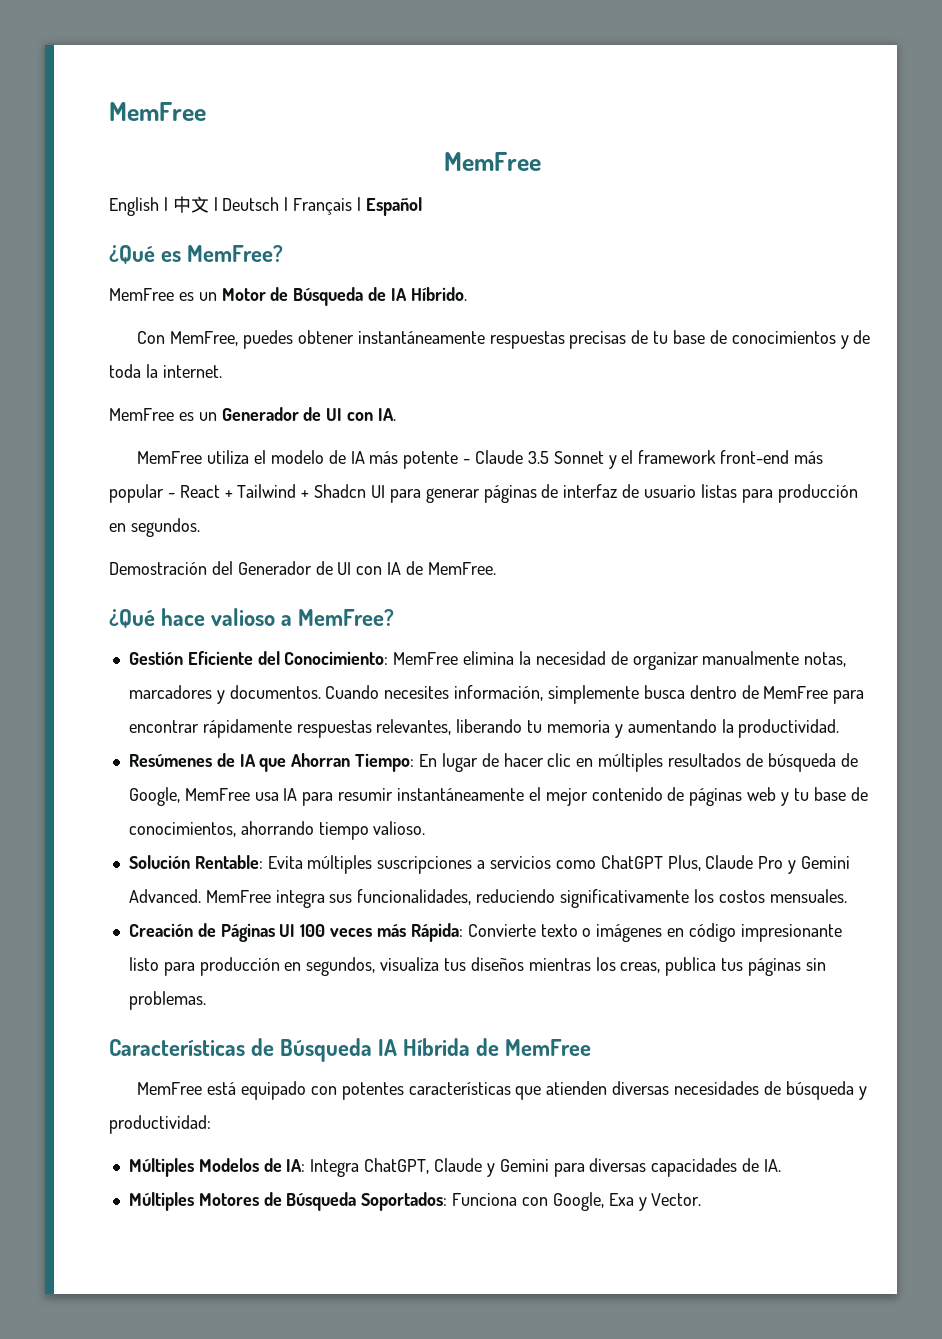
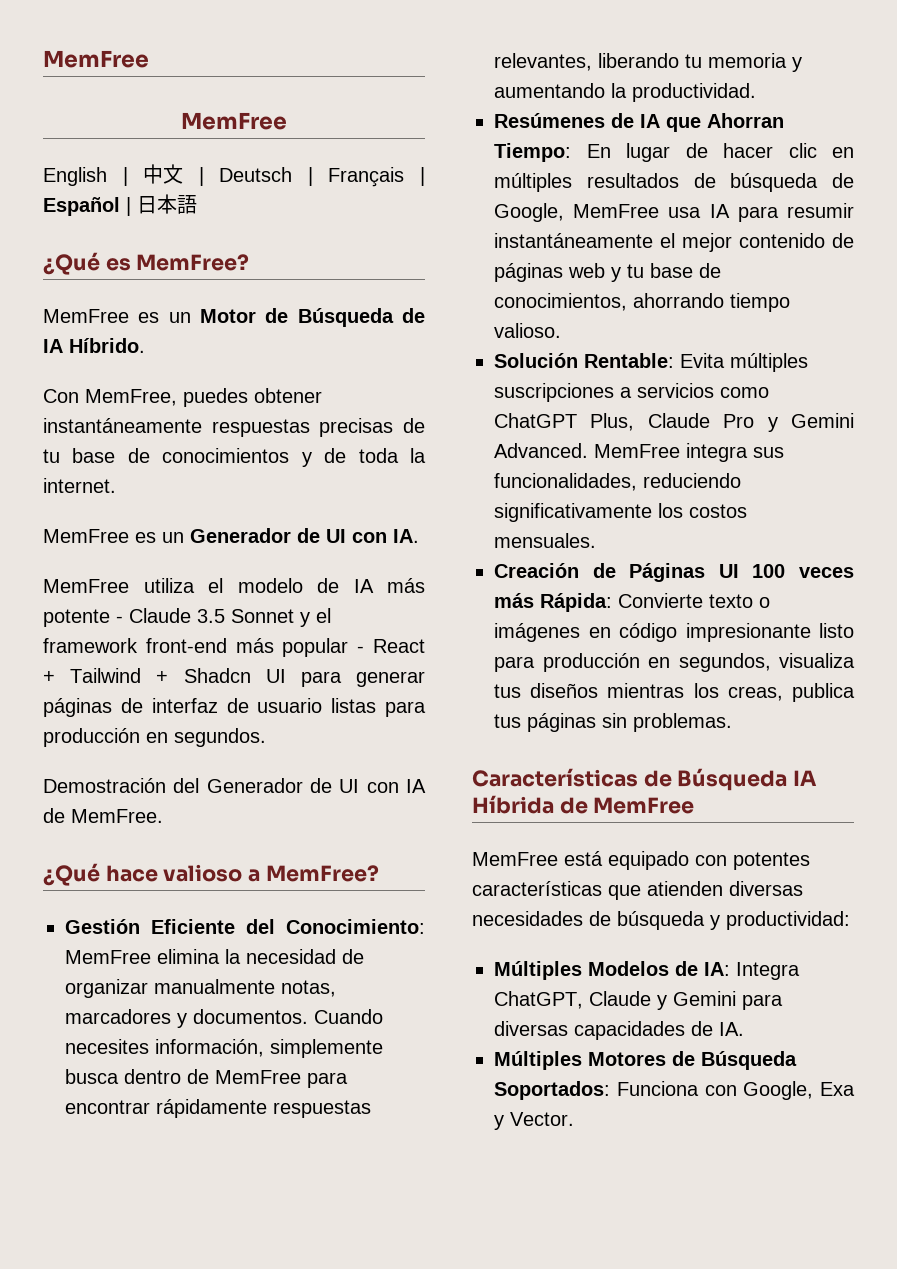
(422, 206) none -> [126,194,197,216] | 日本語

